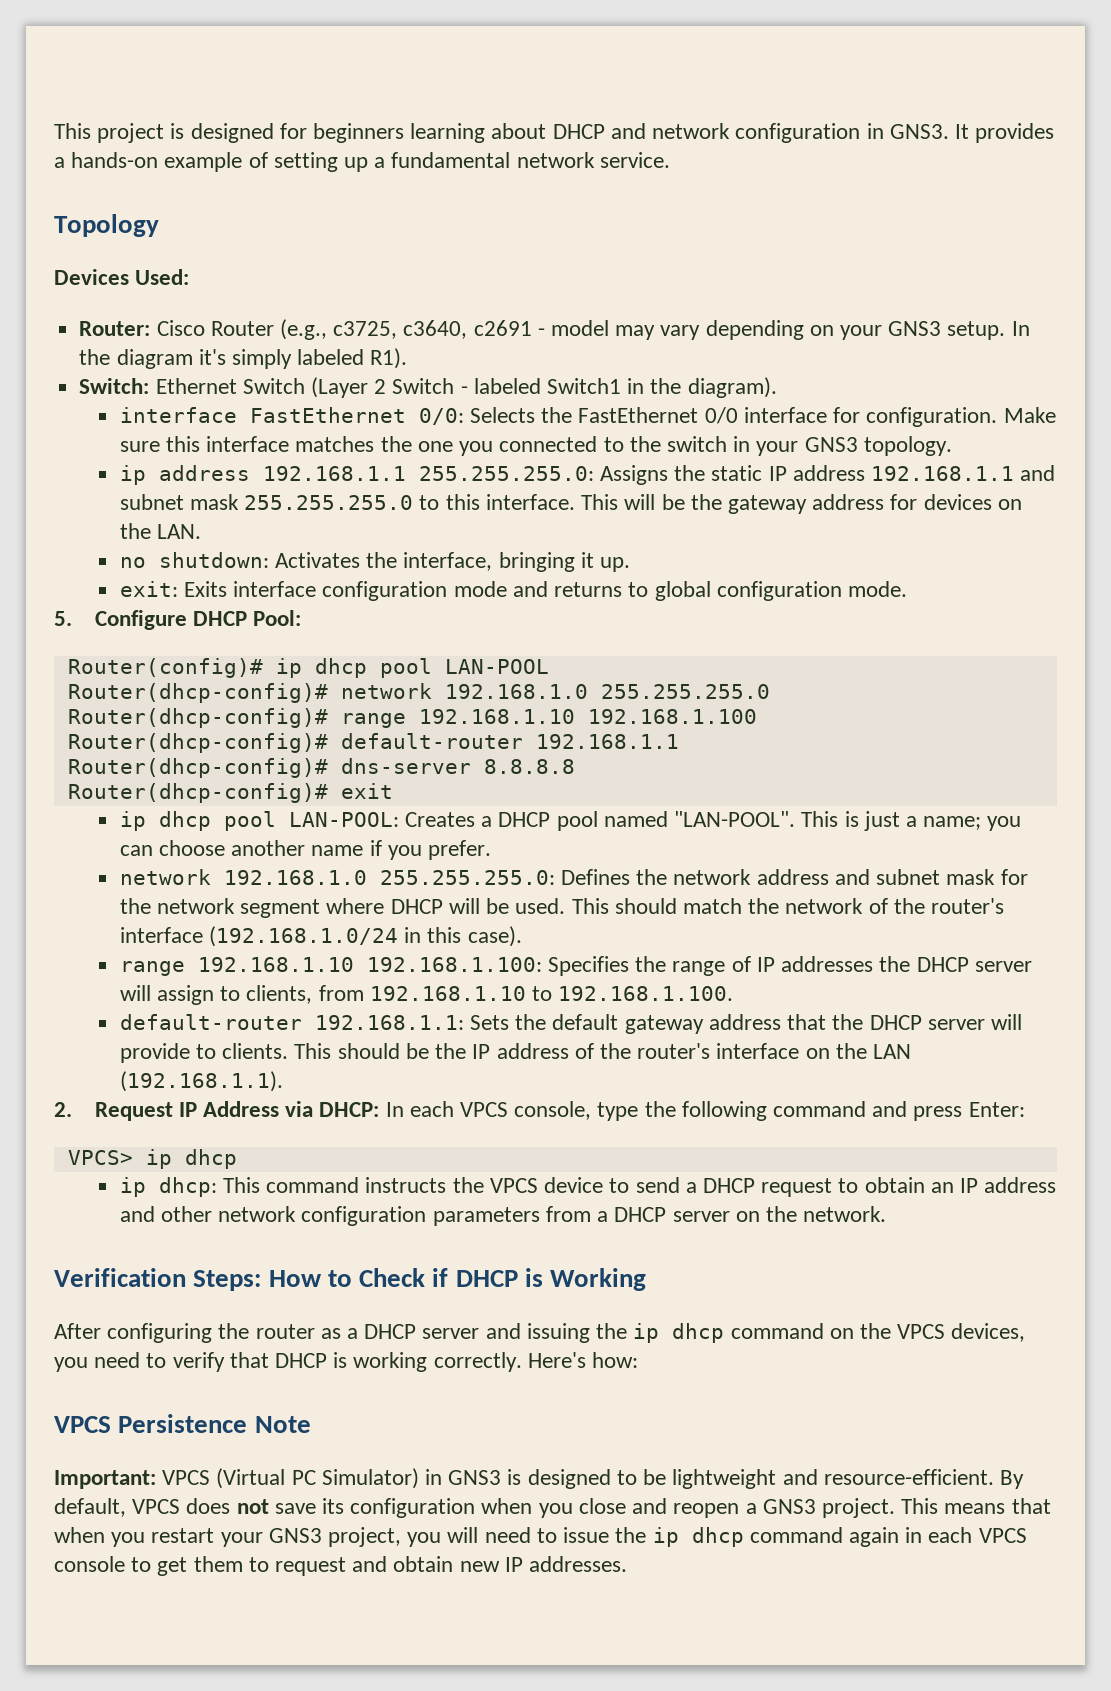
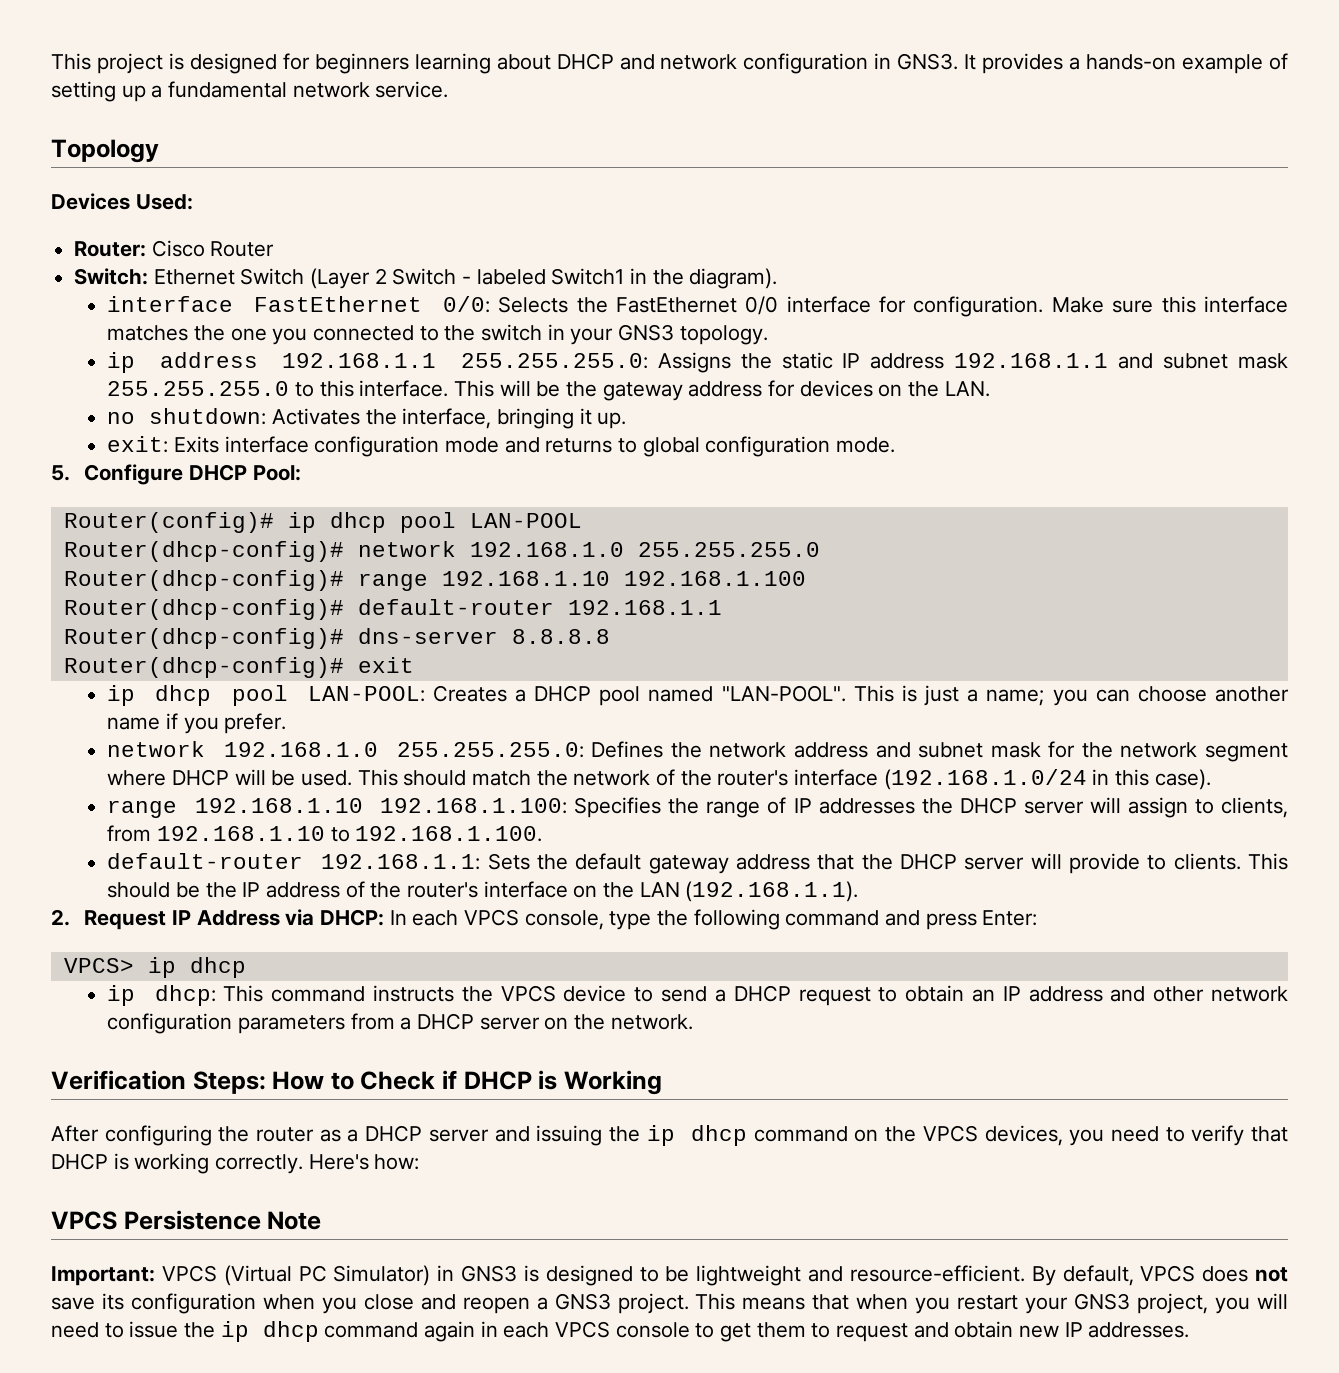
[279,319,1030,340] [79,348,408,369] (e.g., c3725, c3640, c2691 - model may vary depending on your GNS3 setup. In the diagram it's simply labeled R1). -> (275, 249) none

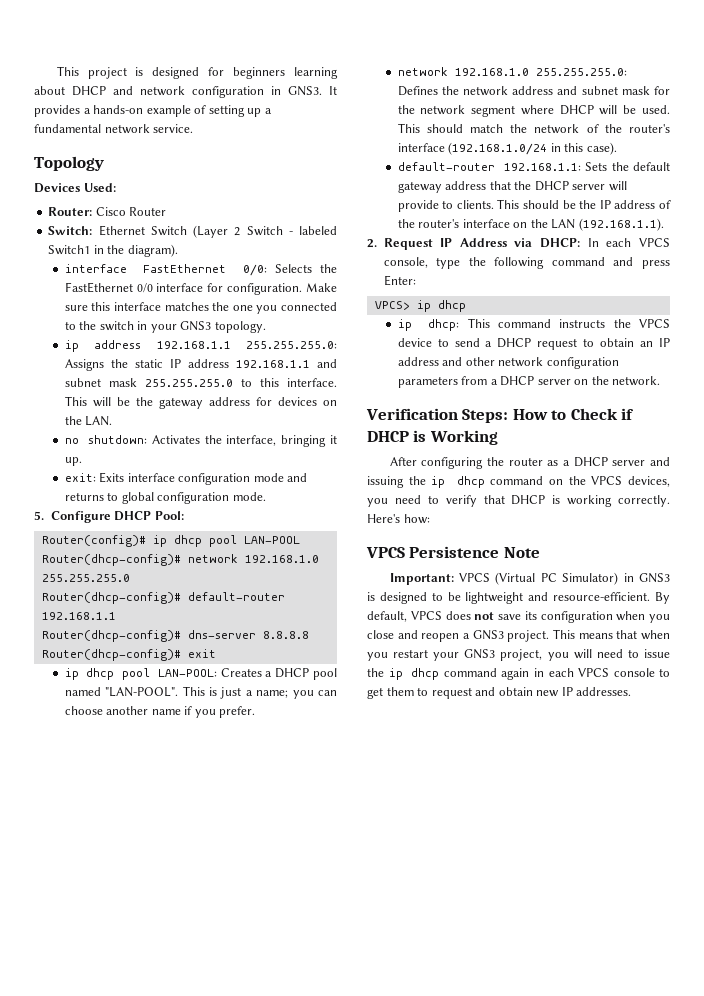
[63,570,806,591] // Router(dhcp-config)# range 192.168.1.10 192.168.1.100 -> (130, 578) none
[107,797,1289,818] [107,825,543,842] // range 192.168.1.10 192.168.1.100: Specifies the range of IP addresses the DHCP server will assign to clients, from 192.168.1.10 to 192.168.1.100. -> (617, 148) none

